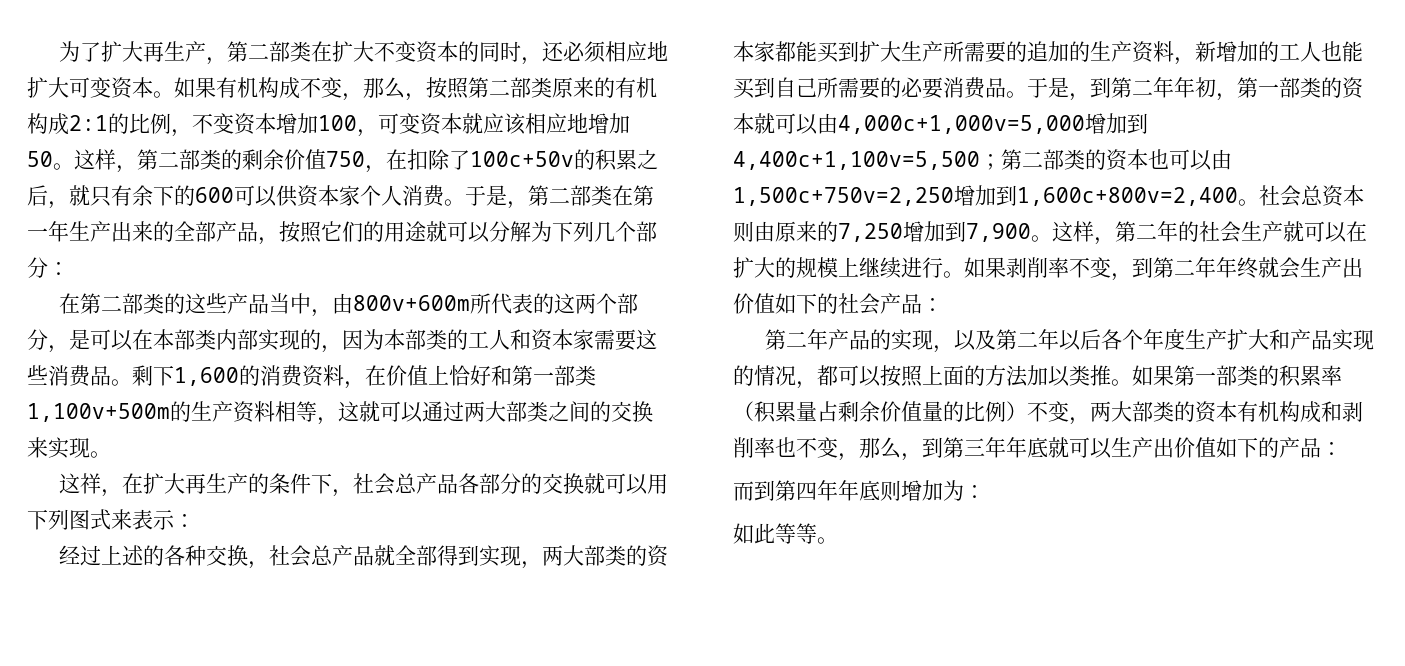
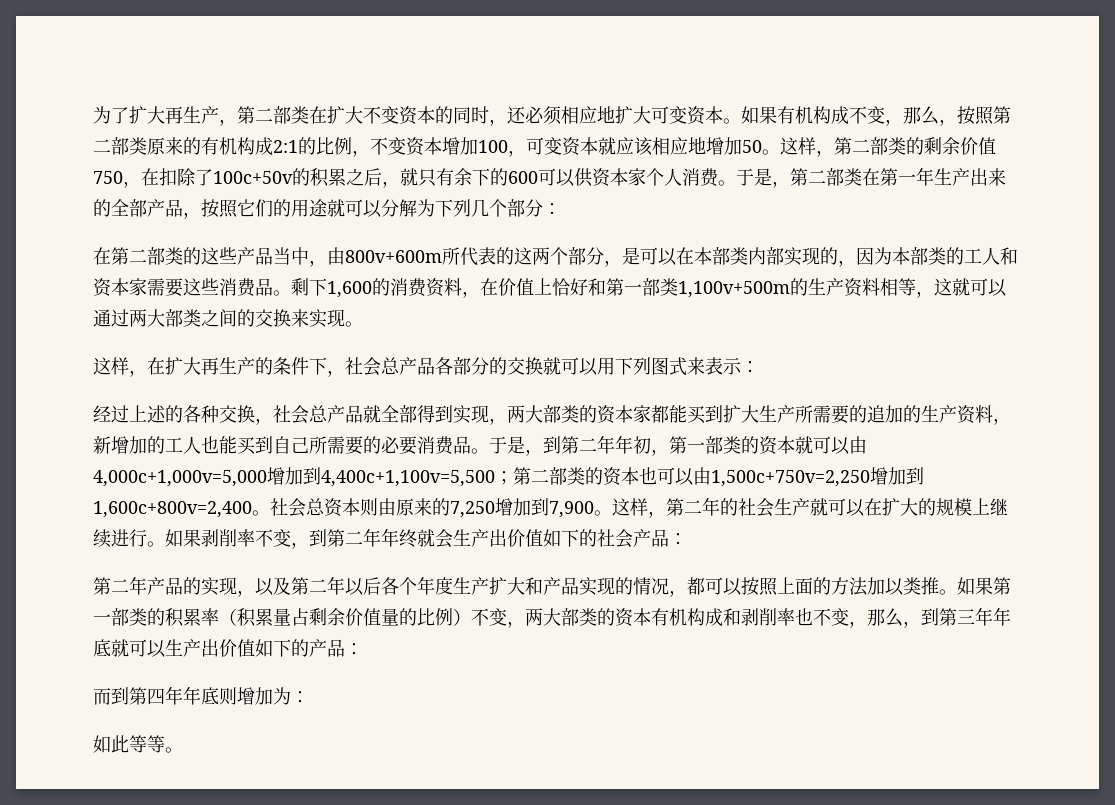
[79,473,101,494] 祥 -> [111,357,129,375] 样

